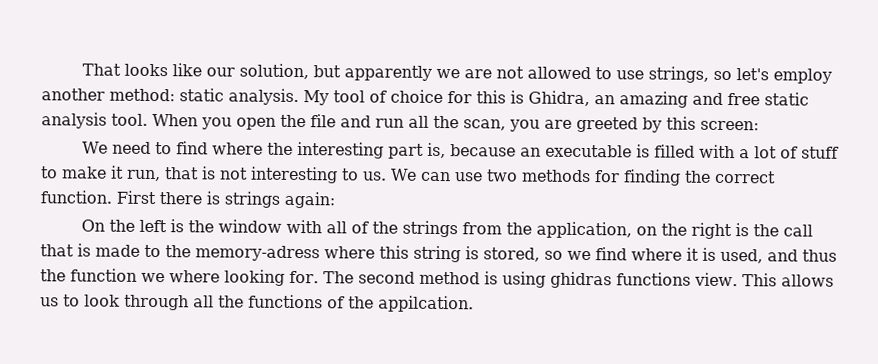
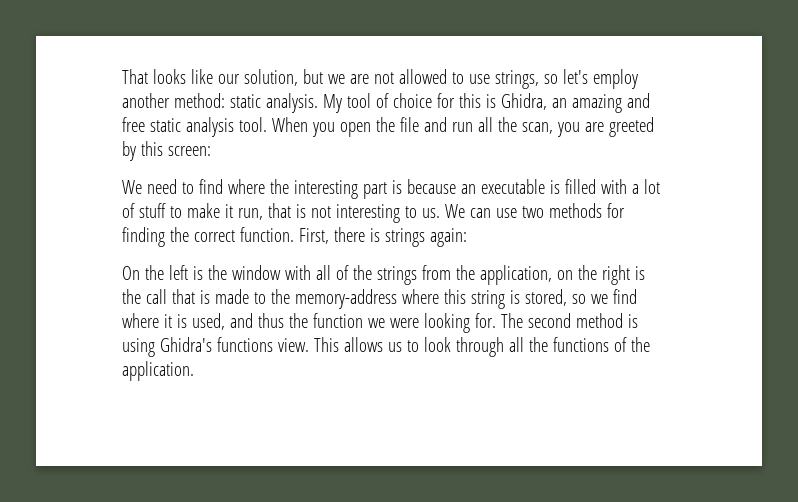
[344,65,433,81] apparently -> (323, 76) none
[427,142,447,159] is, -> [391,180,402,194] is
[116,190,156,205] First -> [298,228,329,244] First,
[195,245,320,262] memory-adress -> [294,289,397,309] memory-address
[169,270,220,283] where -> [389,318,419,328] were
[549,271,612,289] ghidras -> [159,337,212,352] Ghidra's
[378,295,474,313] appilcation. -> [122,361,194,381] application.

